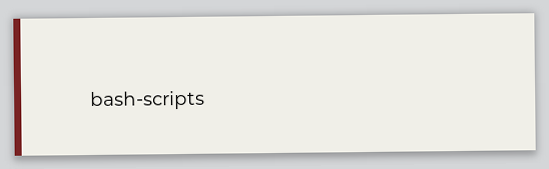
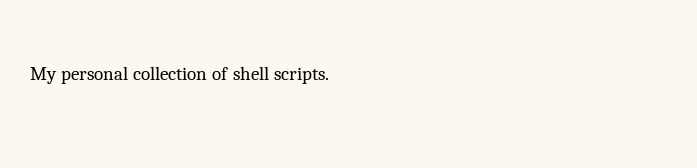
[90,90,205,110] bash-scripts -> [30,66,329,84] My personal collection of shell scripts.

